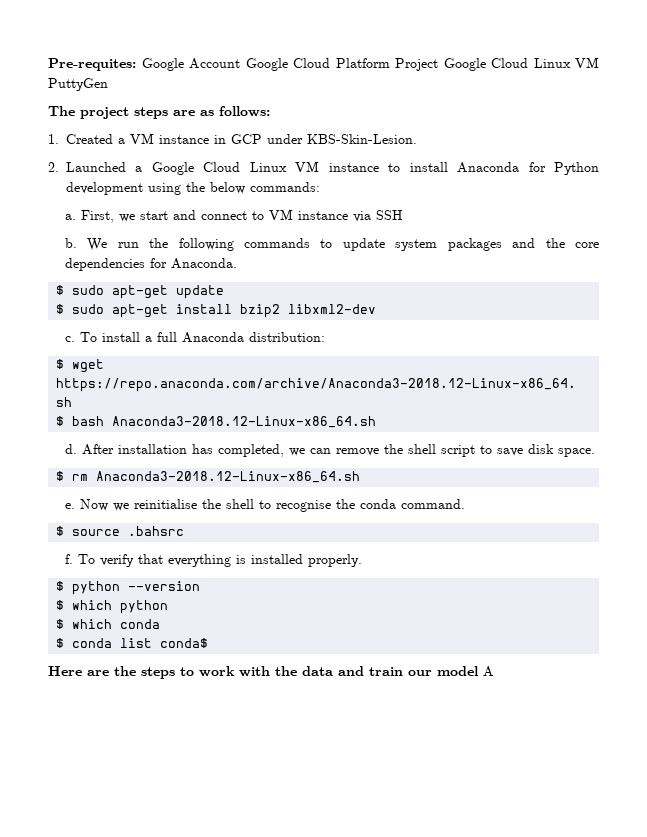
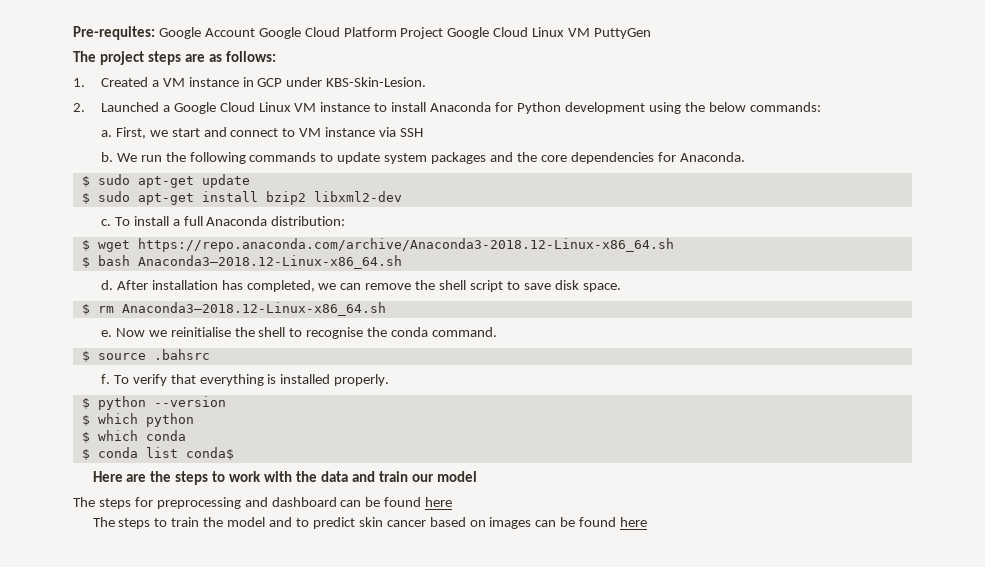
[483,666,494,677] A -> [73,497,453,509] [92,517,648,529] // The steps for preprocessing and dashboard can be found here // The steps to train the model and to predict skin cancer based on images can be found here

